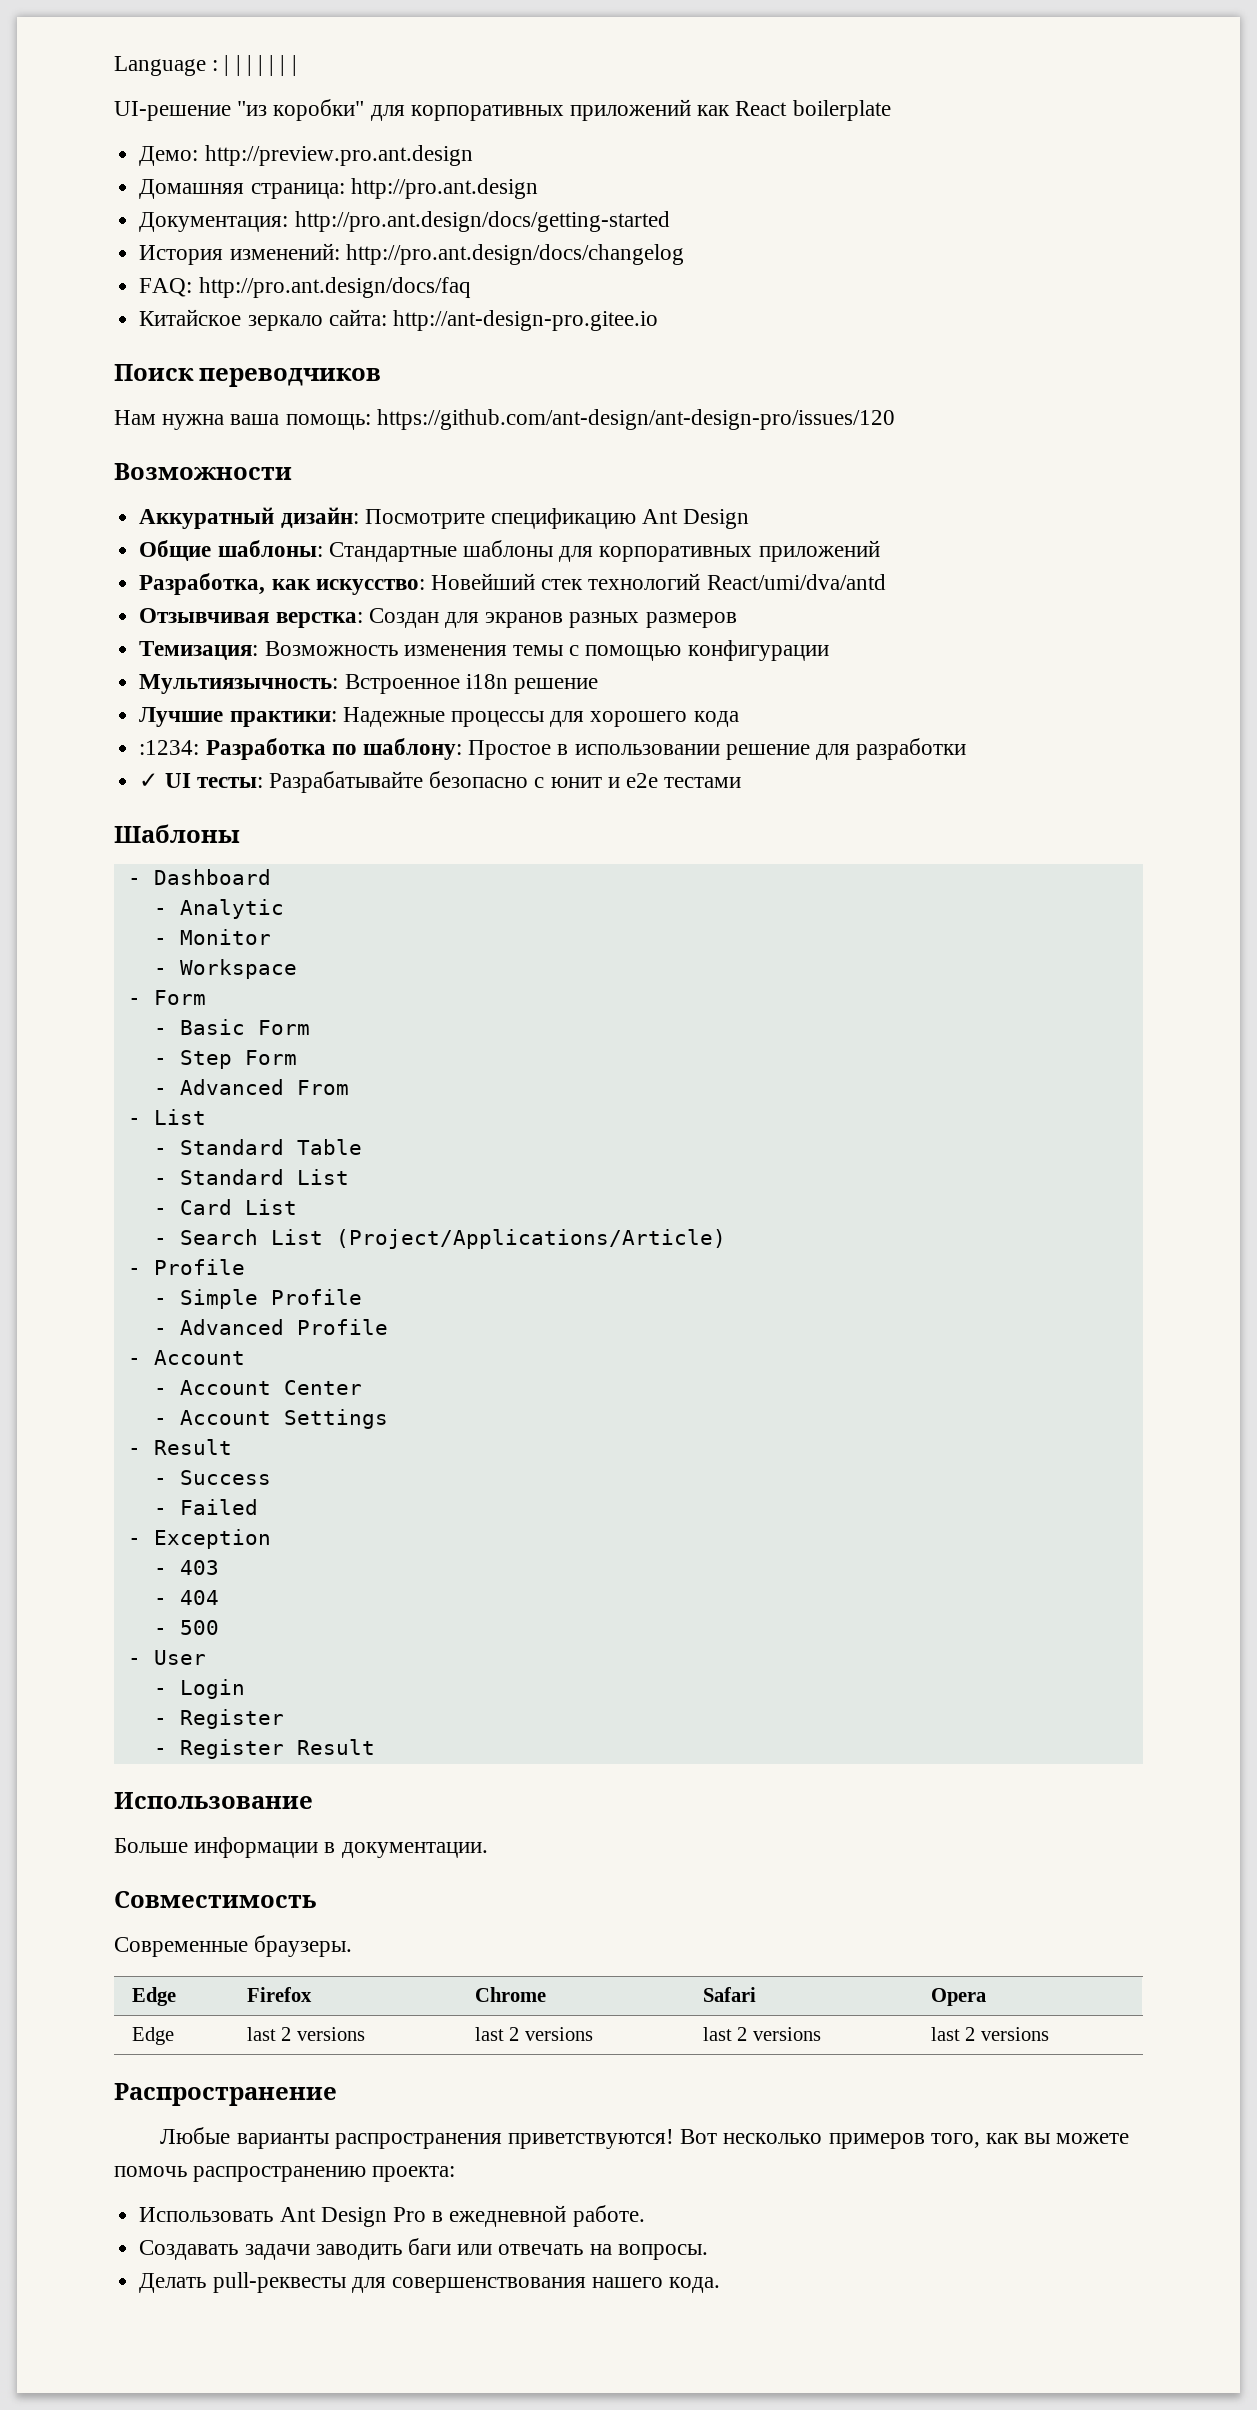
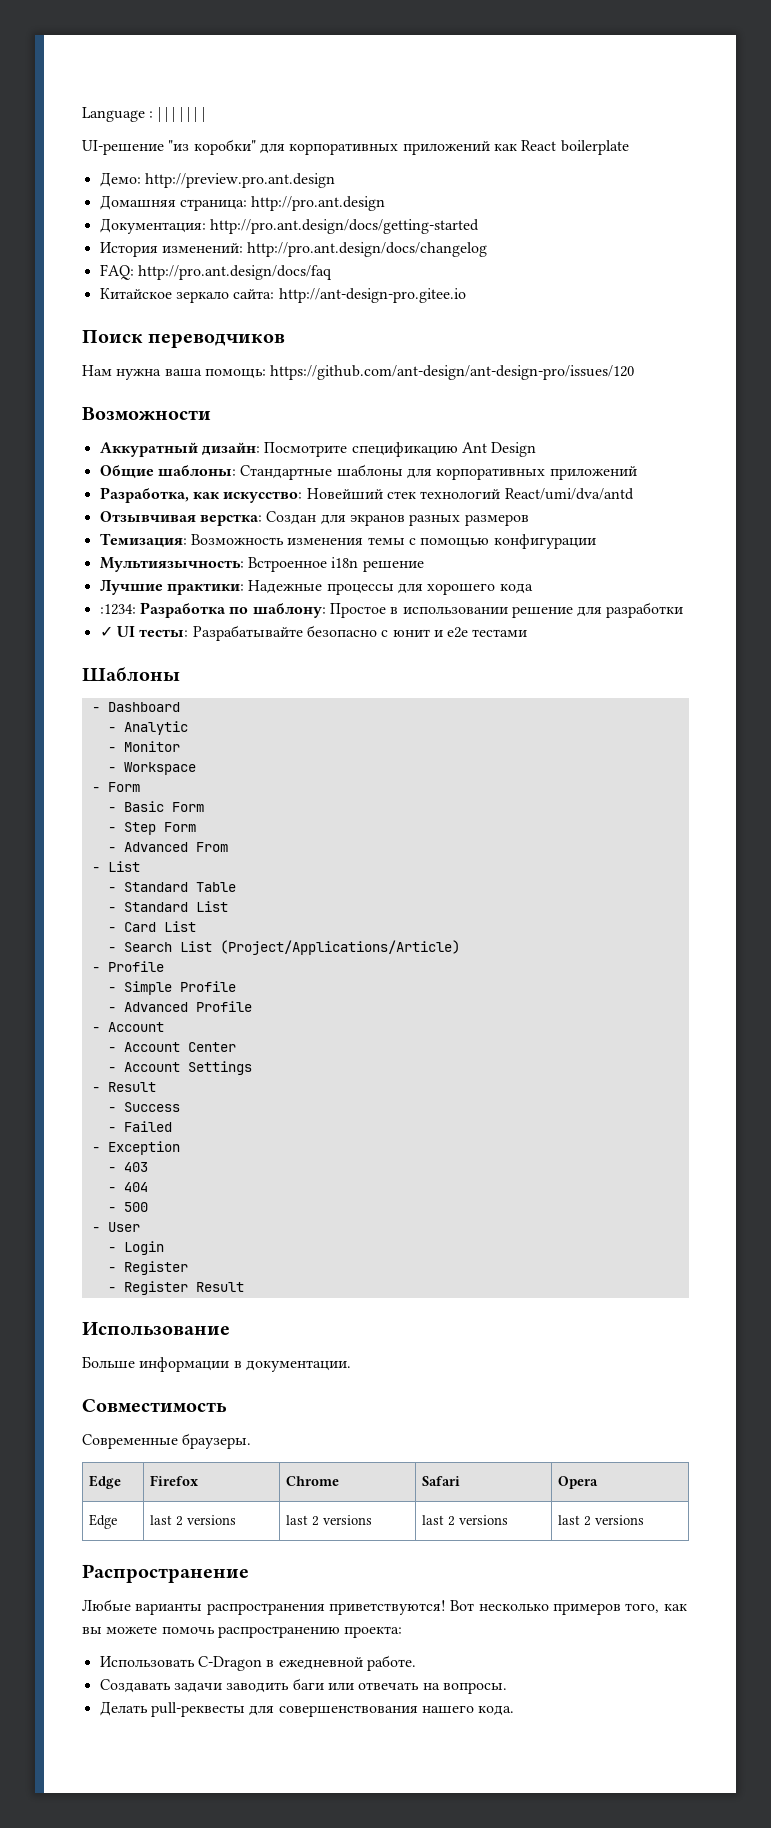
[279,2207,426,2227] Ant Design Pro -> [197,1656,262,1671] C-Dragon

